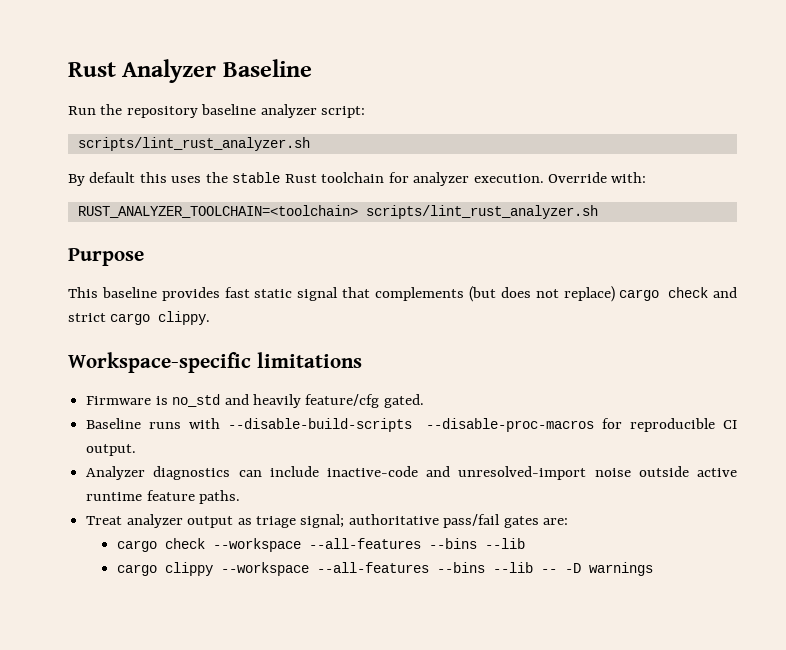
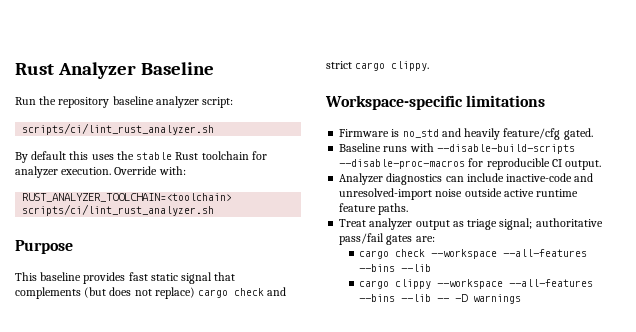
[77,137,310,151] scripts/lint_rust_analyzer.sh -> [22,123,215,135] scripts/ci/lint_rust_analyzer.sh
[365,205,598,219] scripts/lint_rust_analyzer.sh -> [22,204,215,216] scripts/ci/lint_rust_analyzer.sh

